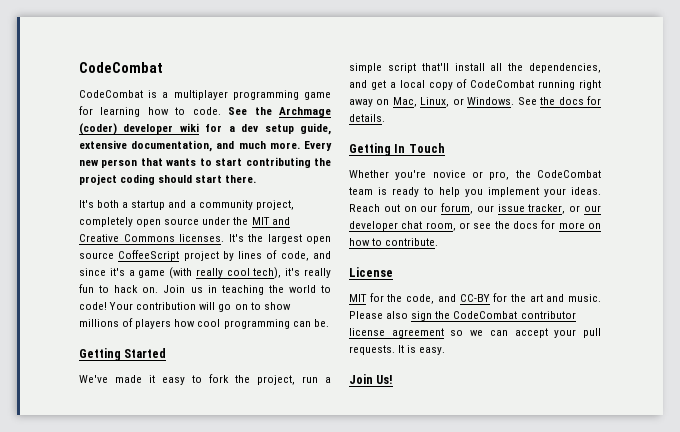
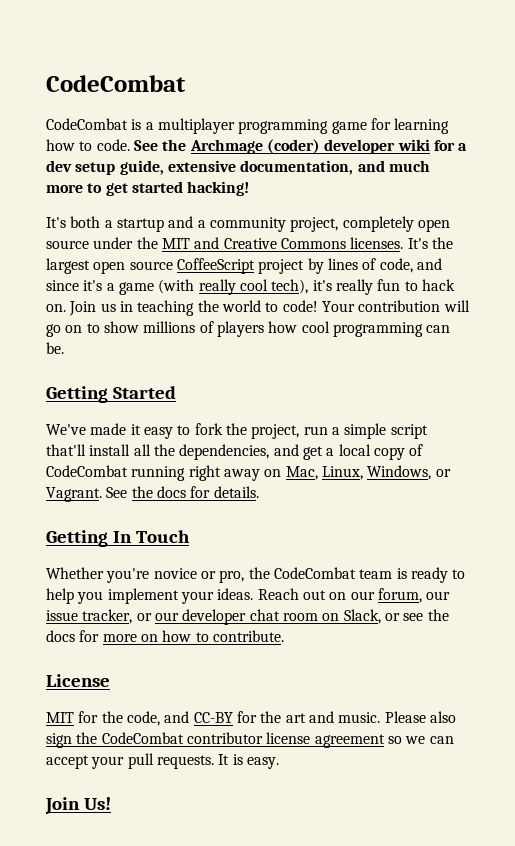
[269,141,332,151] [79,157,331,168] [79,174,257,185] more. Every new person that wants to start contributing the project coding should start there. -> [46,181,250,196] more to get started hacking!
[452,97,515,105] or Windows. -> [367,465,451,480] [46,487,102,502] Windows, or Vagrant.
[425,222,456,231] room, -> [282,609,381,624] room on Slack,

